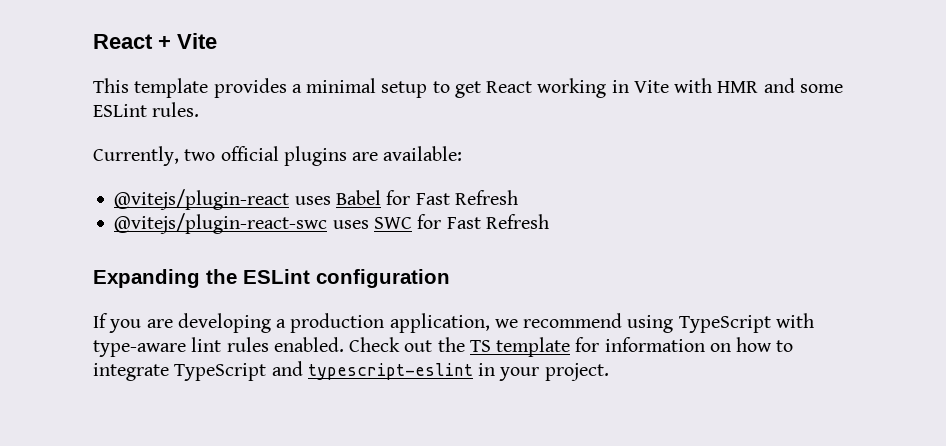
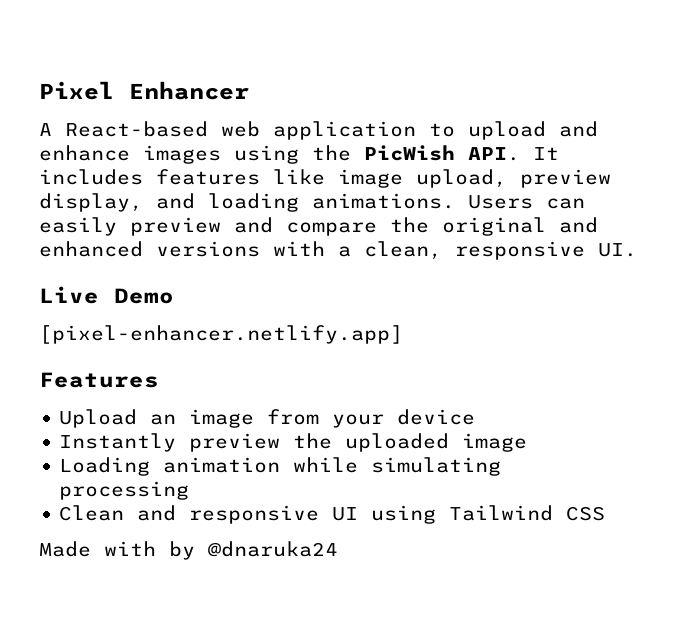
[93,33,217,49] [93,78,843,98] [93,102,200,117] [93,146,463,166] [114,189,518,210] [114,213,549,234] [93,269,450,288] [93,313,814,333] [93,337,794,357] [93,361,609,381] React + Vite // This template provides a minimal setup to get React working in Vite with HMR and some ESLint rules. // Currently, two official plugins are available: // @vitejs/plugin-react uses Babel for Fast Refresh // @vitejs/plugin-react-swc uses SWC for Fast Refresh // Expanding the ESLint configuration // If you are developing a production application, we recommend using TypeScript with type-aware lint rules enabled. Check out the TS template for information on how to integrate TypeScript and typescript-eslint in your project. -> [39,81,249,100] [39,121,598,140] [39,145,559,164] [39,169,611,188] [39,193,585,212] [39,217,598,236] [39,241,637,260] [39,286,174,304] [39,325,403,344] [39,372,159,388] [59,409,476,428] [59,433,528,452] [59,457,502,476] [59,481,190,500] [59,505,606,524] [39,541,338,560] Pixel Enhancer // A React-based web application to upload and enhance images using the PicWish API. It includes features like image upload, preview display, and loading animations. Users can easily preview and compare the original and enhanced versions with a clean, responsive UI. // Live Demo // [pixel-enhancer.netlify.app] // Features // Upload an image from your device // Instantly preview the uploaded image // Loading animation while simulating processing // Clean and responsive UI using Tailwind CSS // Made with by @dnaruka24

